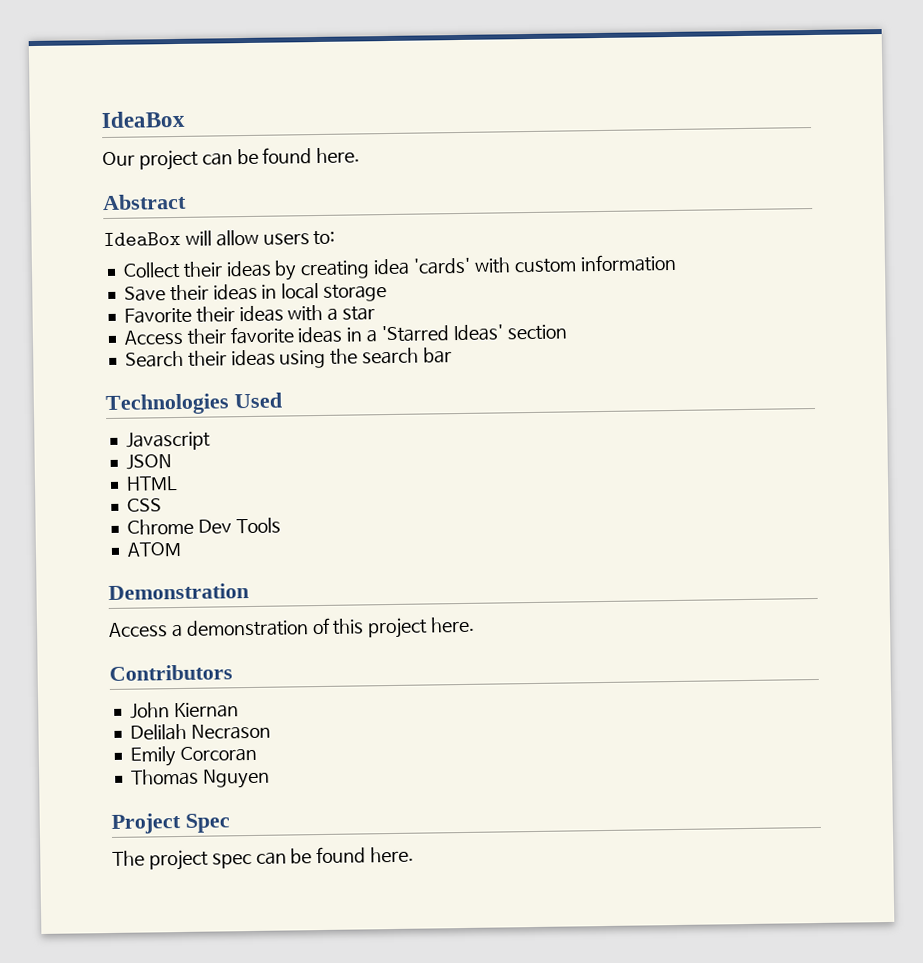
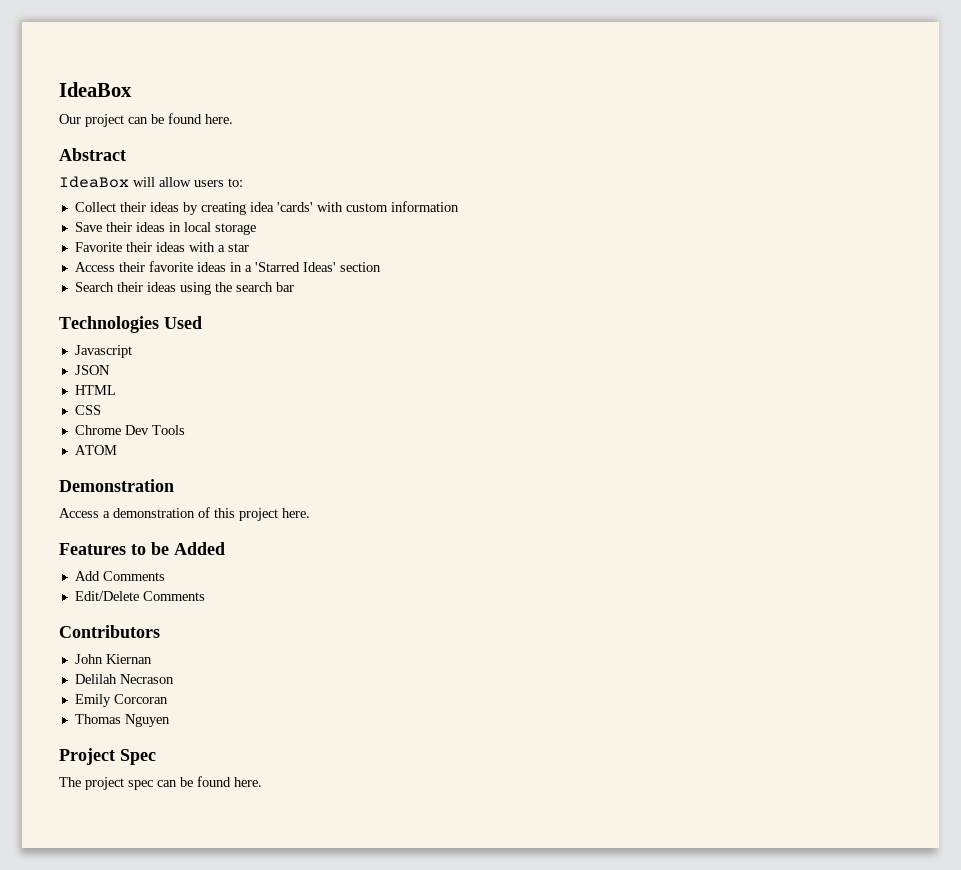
(476, 624) none -> [59,542,225,555] [74,571,165,581] [74,591,205,601] // Features to be Added // Add Comments // Edit/Delete Comments

